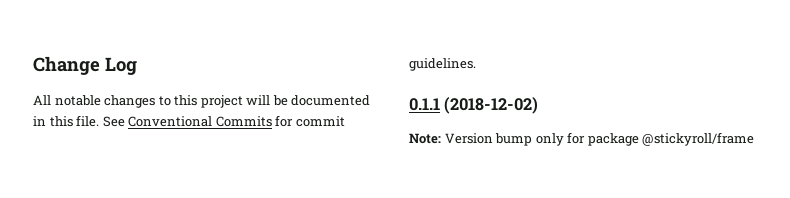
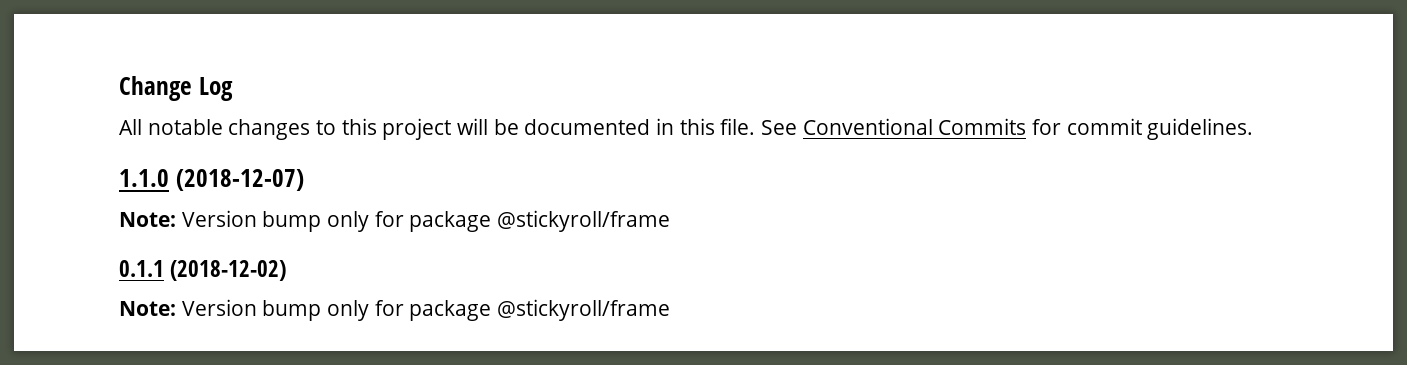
(476, 64) none -> [119,169,304,191] [119,210,671,232] // 1.1.0 (2018-12-07) // Note: Version bump only for package @stickyroll/frame

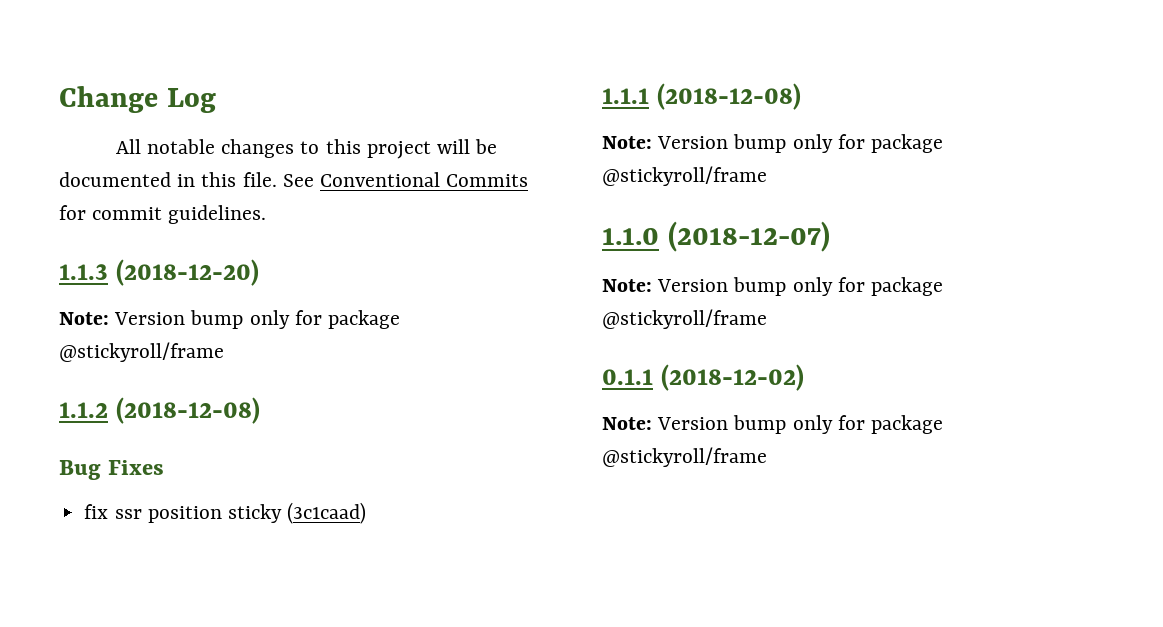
(1254, 129) none -> [59,259,259,286] [59,310,401,329] [59,342,224,362] [59,397,260,424] [59,460,165,480] [84,502,367,524] [602,83,801,110] [602,134,944,153] [602,166,767,186] // 1.1.3 (2018-12-20) // Note: Version bump only for package @stickyroll/frame // 1.1.2 (2018-12-08) // Bug Fixes // fix ssr position sticky (3c1caad) // 1.1.1 (2018-12-08) // Note: Version bump only for package @stickyroll/frame

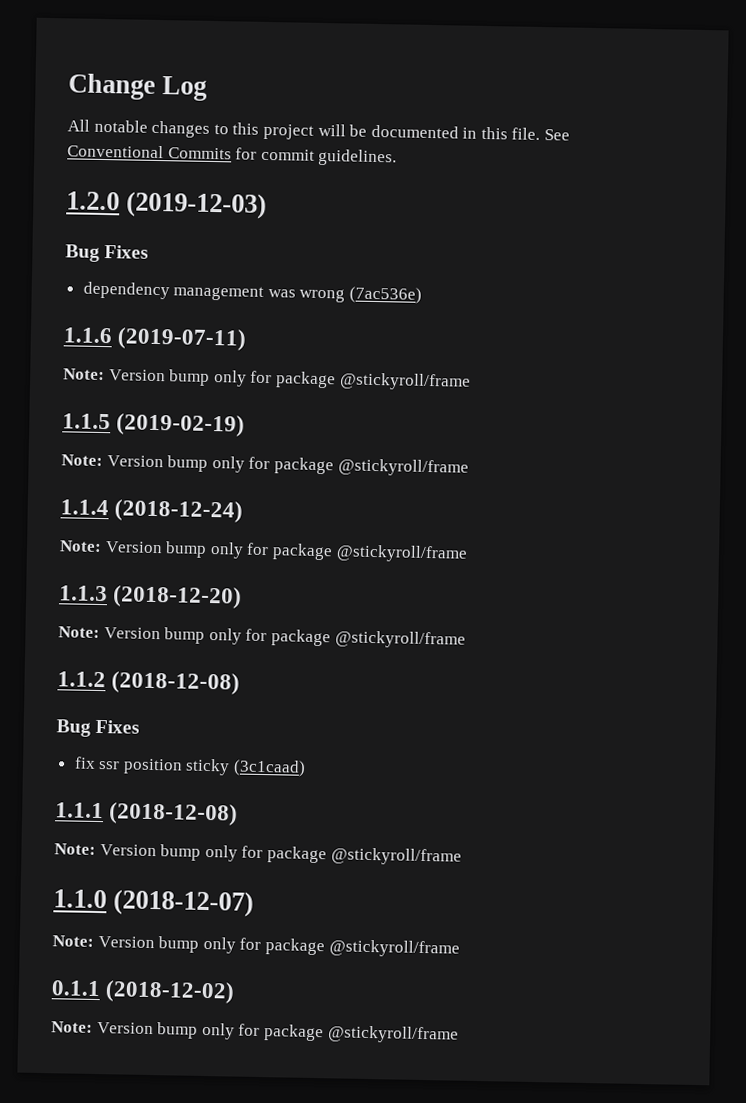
(267, 214) none -> [66,191,268,220] [65,244,150,262] [82,281,423,304] [63,327,248,351] [63,368,471,391] [62,413,246,437] [61,454,469,477] [60,499,244,523] [59,540,468,563] // 1.2.0 (2019-12-03) // Bug Fixes // dependency management was wrong (7ac536e) // 1.1.6 (2019-07-11) // Note: Version bump only for package @stickyroll/frame // 1.1.5 (2019-02-19) // Note: Version bump only for package @stickyroll/frame // 1.1.4 (2018-12-24) // Note: Version bump only for package @stickyroll/frame

